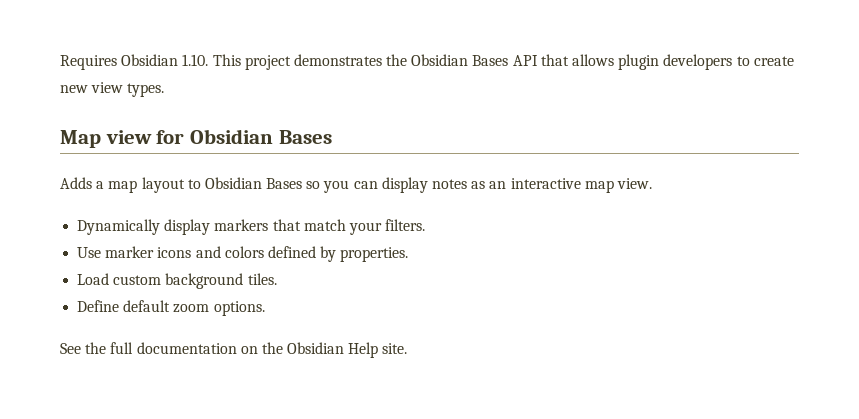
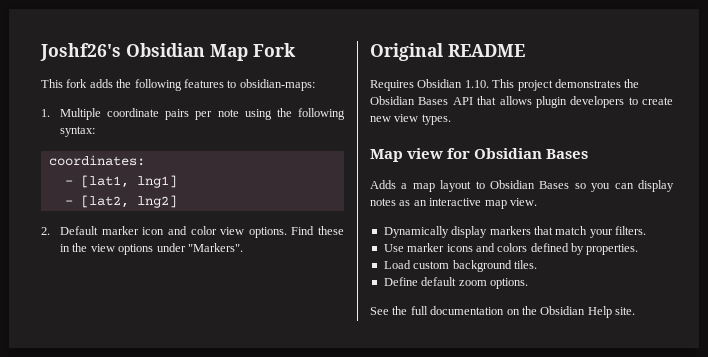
(60, 62) none -> [40,43,296,61] [41,79,315,91] [41,108,345,120] [60,126,96,137] [48,155,145,166] [64,175,177,188] [64,195,177,208] [41,226,345,238] [60,243,243,255] [370,43,525,61] Joshf26's Obsidian Map Fork // This fork adds the following features to obsidian-maps: // 1. Multiple coordinate pairs per note using the following syntax: // coordinates: // - [lat1, lng1] // - [lat2, lng2] // 2. Default marker icon and color view options. Find these in the view options under "Markers". // Original README //

